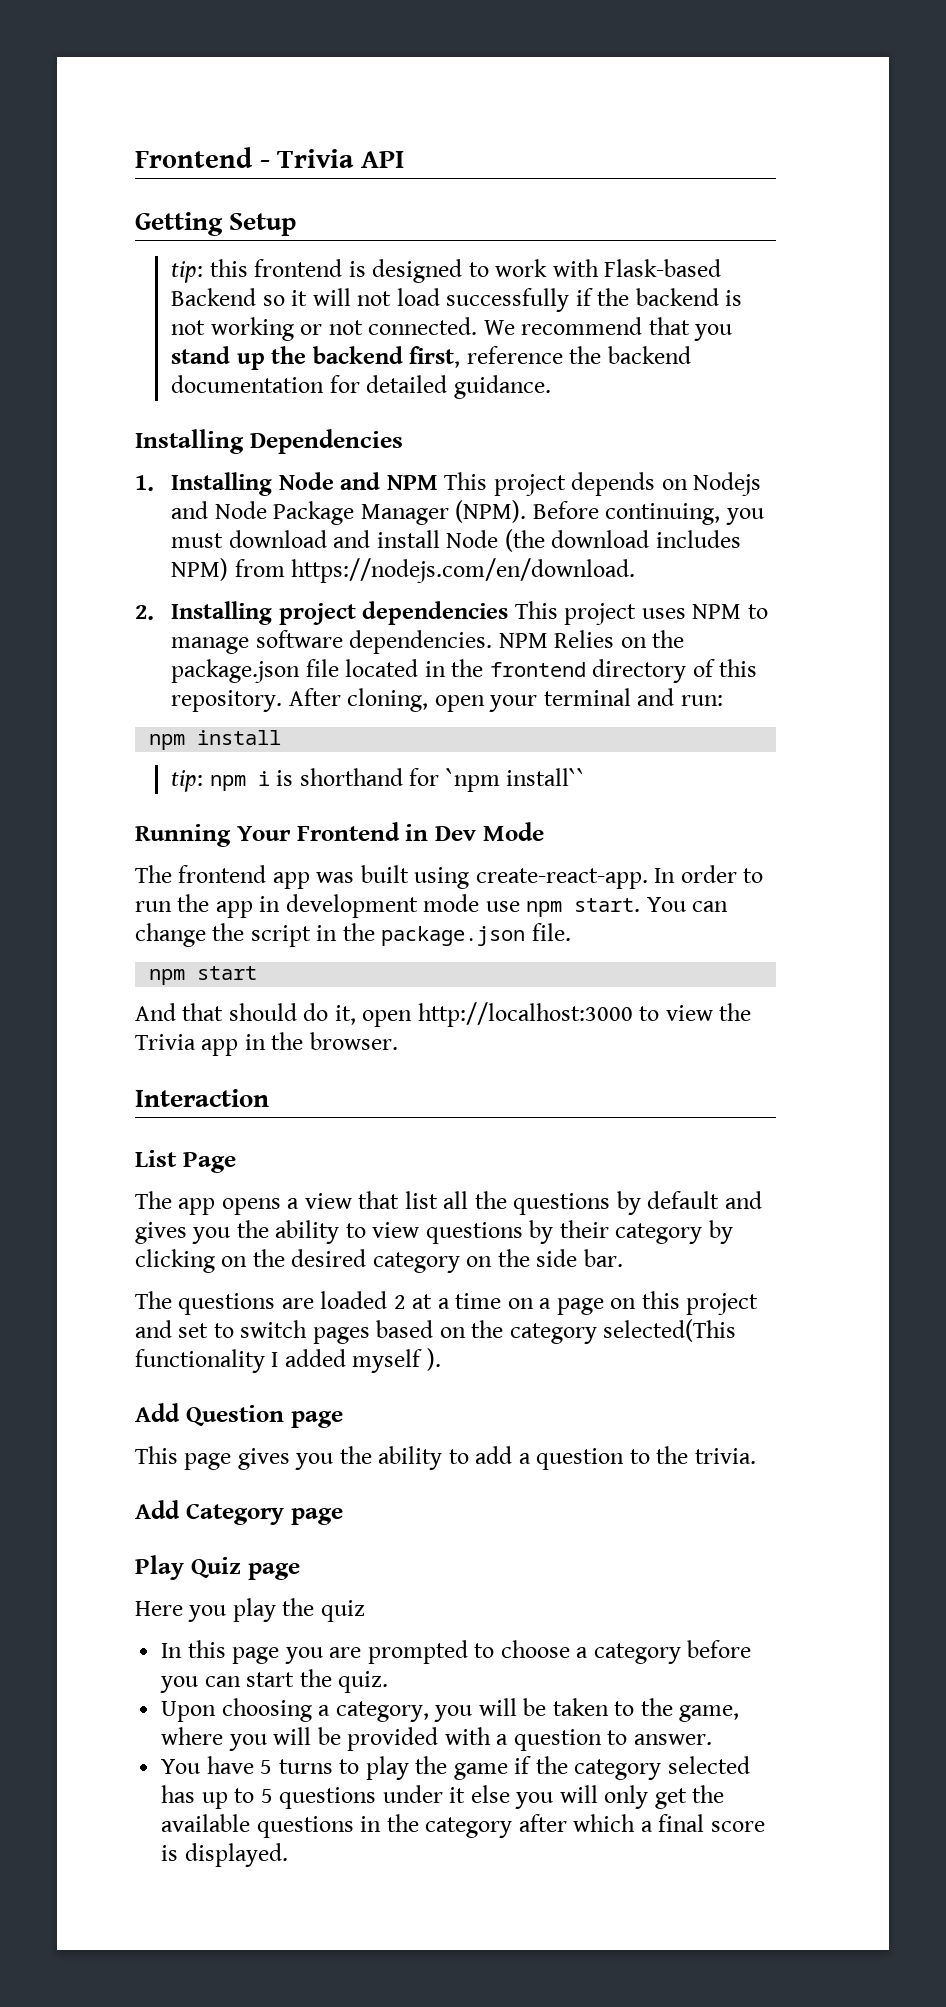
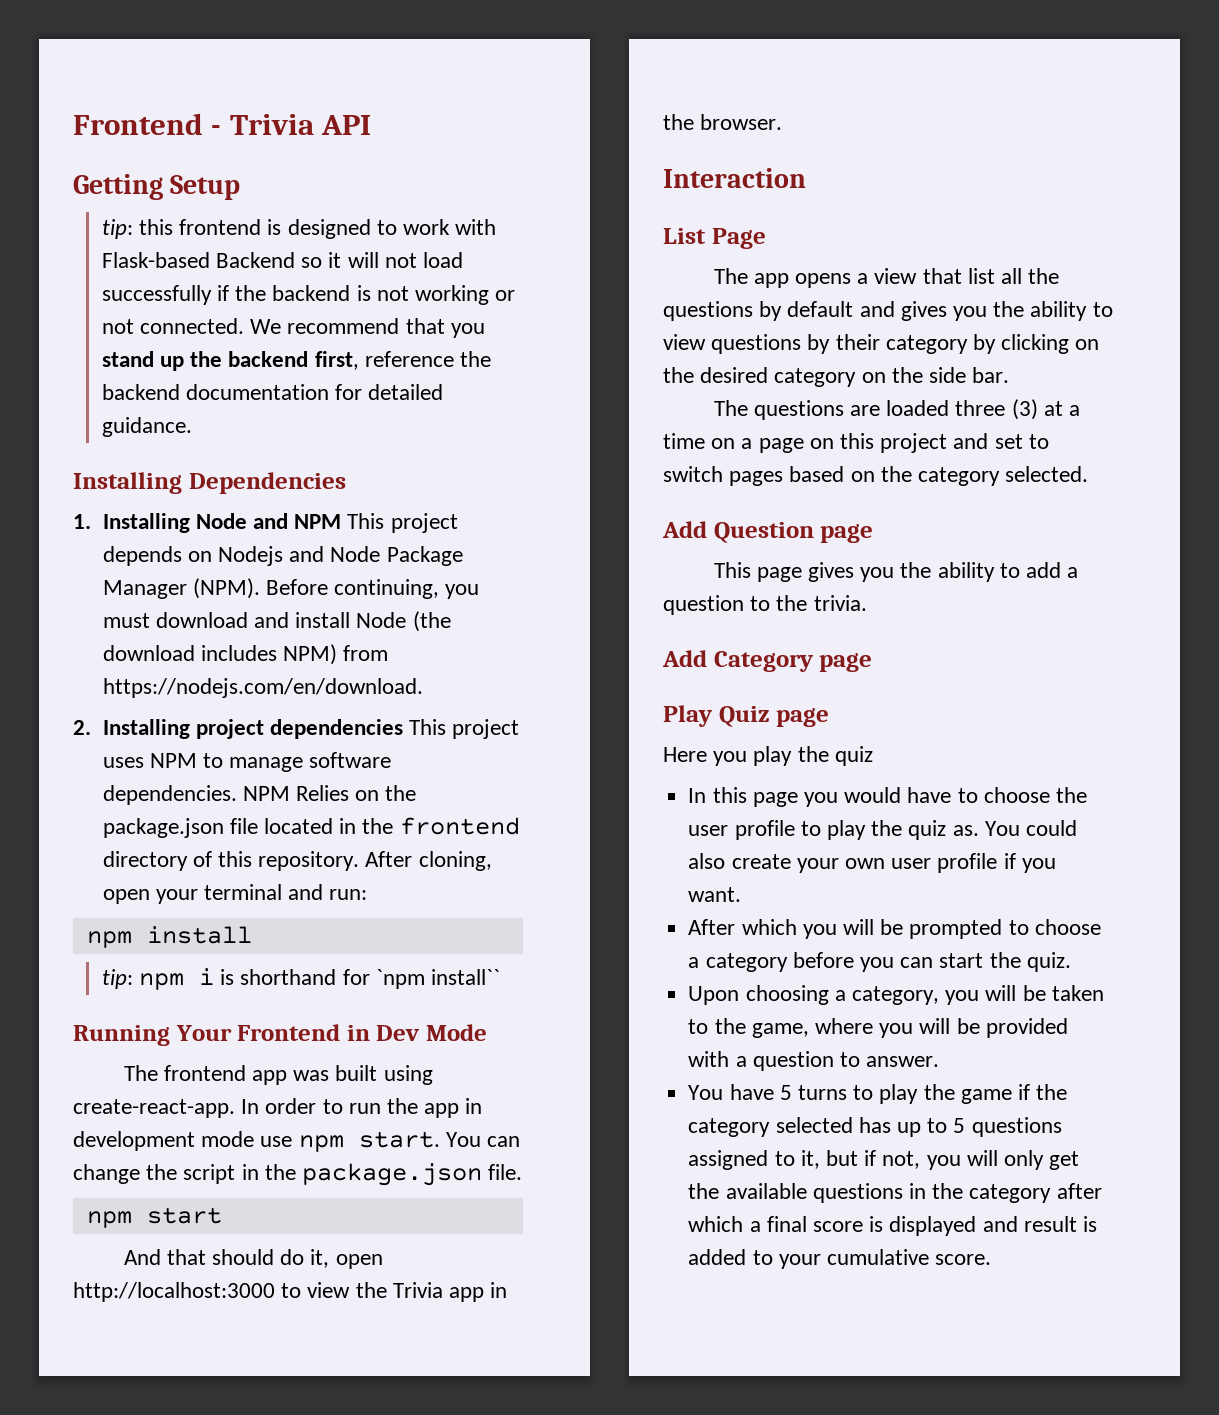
[393,1295,406,1309] 2 -> [955,399,1038,420] three (3)
[603,1319,737,1342] [135,1348,441,1373] selected(This functionality I added myself ). -> [1005,466,1089,482] selected.
[329,1647,362,1658] are -> [844,787,1087,803] [688,820,1077,840] [688,853,1056,873] [688,887,742,902] [688,919,904,939] would have to choose the user profile to play the quiz as. You could also create your own user profile if you want. // After which you will be
[382,1785,510,1803] under it else -> [688,1150,921,1170] assigned to it, but if not,
[184,1843,288,1867] displayed. -> [889,1216,1097,1236] [688,1249,992,1269] displayed and result is added to your cumulative score.

